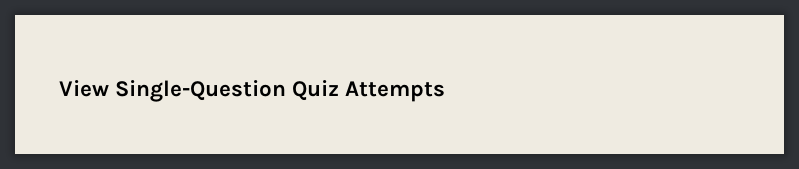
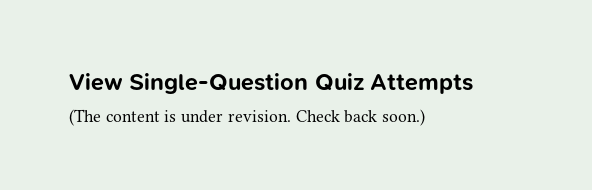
(446, 91) none -> [69,109,426,126] // (The content is under revision. Check back soon.)

